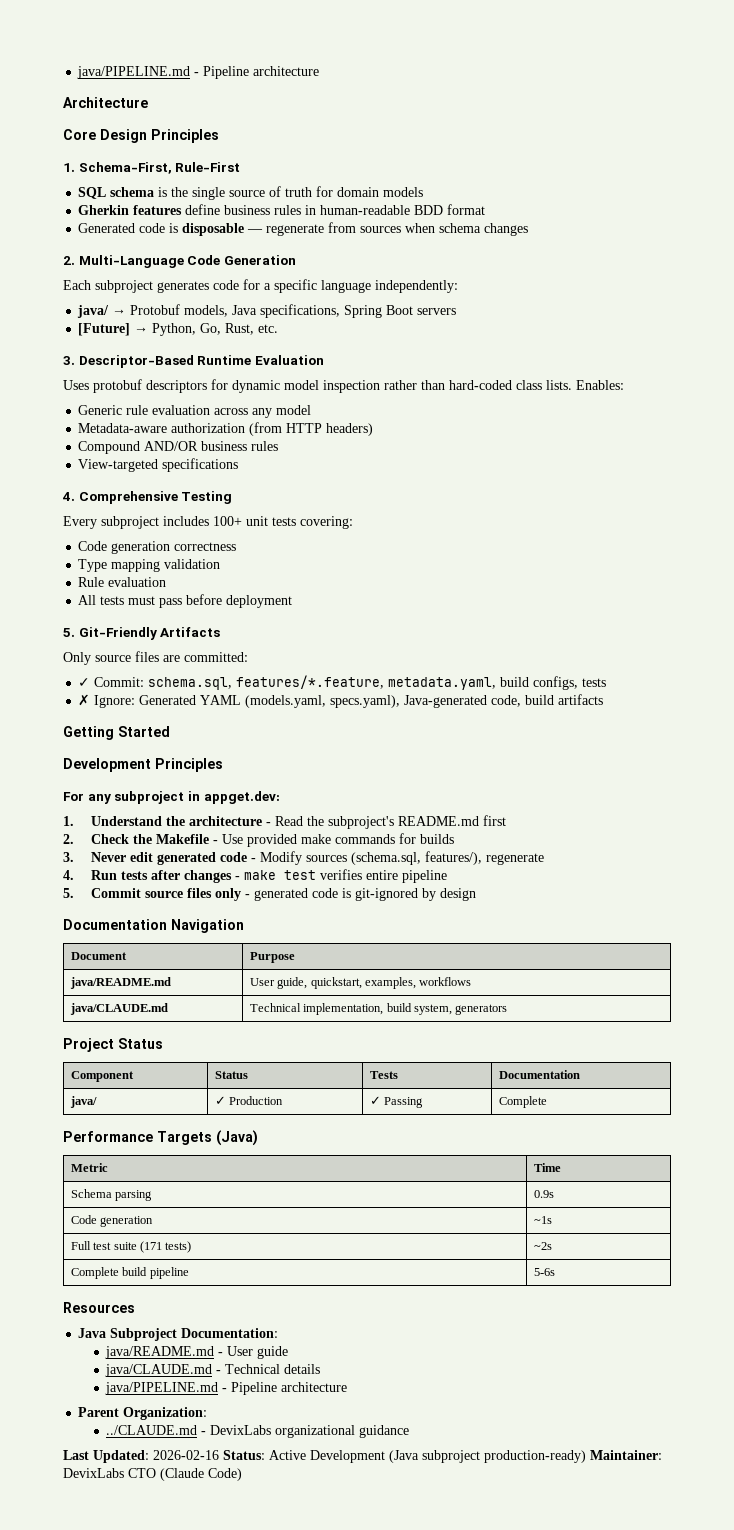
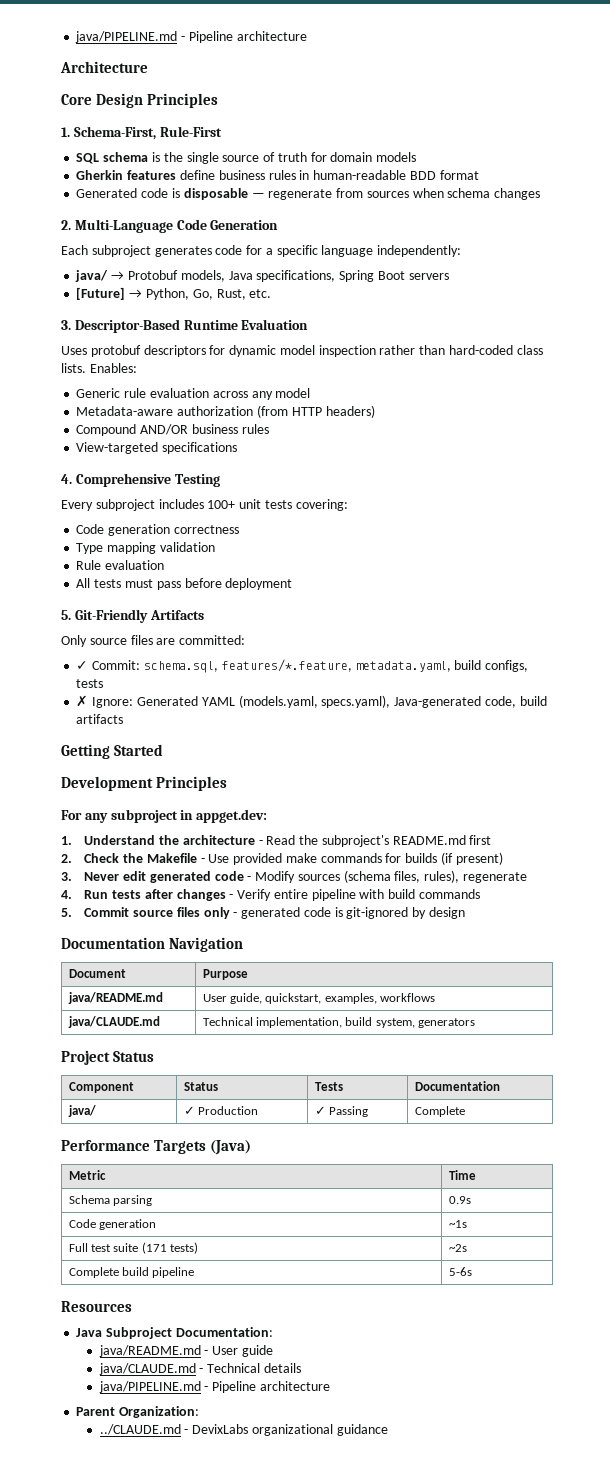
(454, 839) none -> [440,852,503,865] (if present)
[350,851,482,865] (schema.sql, features/), -> [343,870,460,883] (schema files, rules),
[243,869,362,880] make test verifies -> [237,889,272,901] Verify
(447, 876) none -> [359,889,480,899] with build commands
[63,1450,662,1463] [63,1468,242,1481] // Last Updated: 2026-02-16 Status: Active Development (Java subproject production-ready) Maintainer: DevixLabs CTO (Claude Code) -> (388, 1430) none

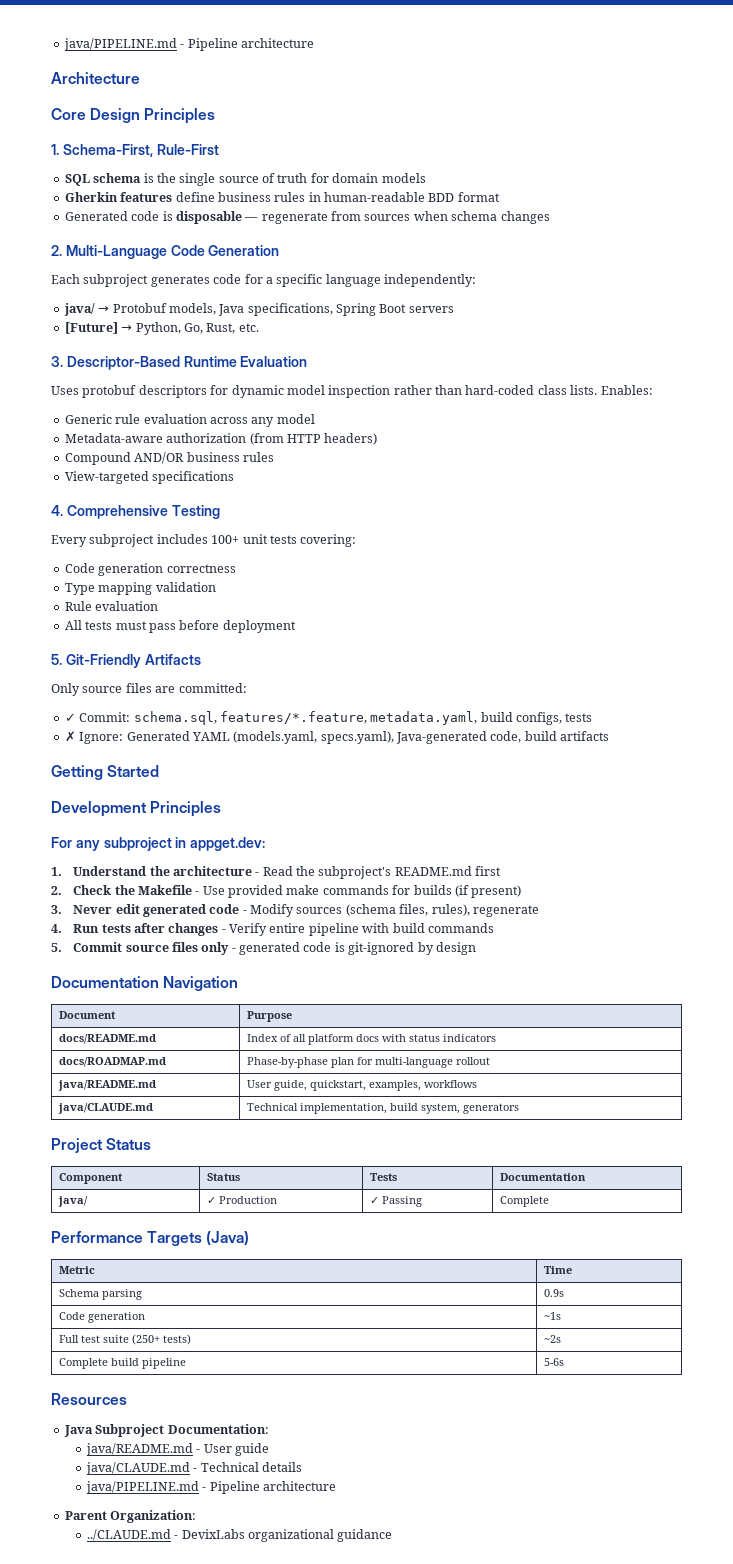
(248, 974) none -> [59,1034,157,1044] [247,1034,497,1045] [59,1057,167,1067] [247,1057,491,1068] // docs/README.md | Index of all platform docs with status indicators // docs/ROADMAP.md | Phase-by-phase plan for multi-language rollout
[141,1242,167,1254] (171 -> [132,1334,161,1345] (250+

